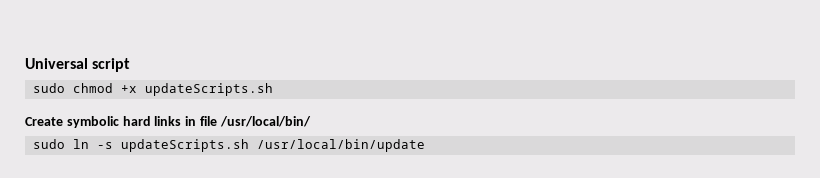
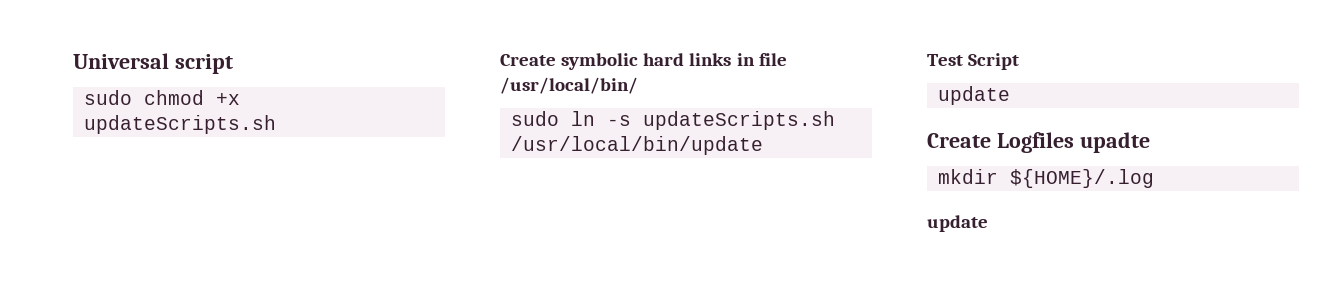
(426, 145) none -> [927,53,1020,70] [938,86,1011,105] [927,132,1150,153] [938,169,1155,188] [927,215,988,232] // Test Script // update // Create Logfiles upadte // mkdir ${HOME}/.log // update

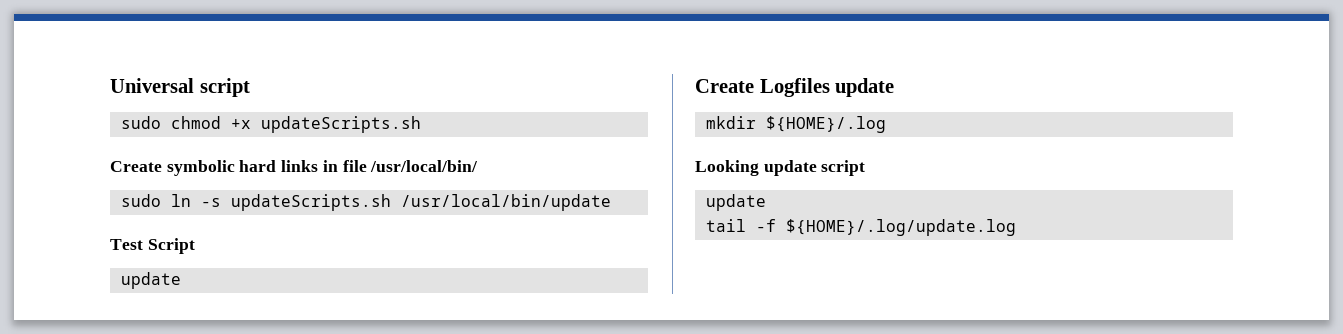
[1079,132,1150,153] upadte -> [835,78,895,97] update
[927,215,988,232] update -> [695,160,866,176] [705,194,766,211] [705,219,1016,236] Looking update script // update // tail -f ${HOME}/.log/update.log

